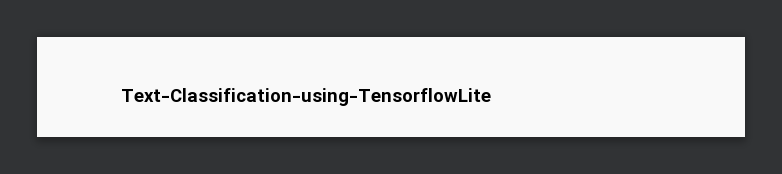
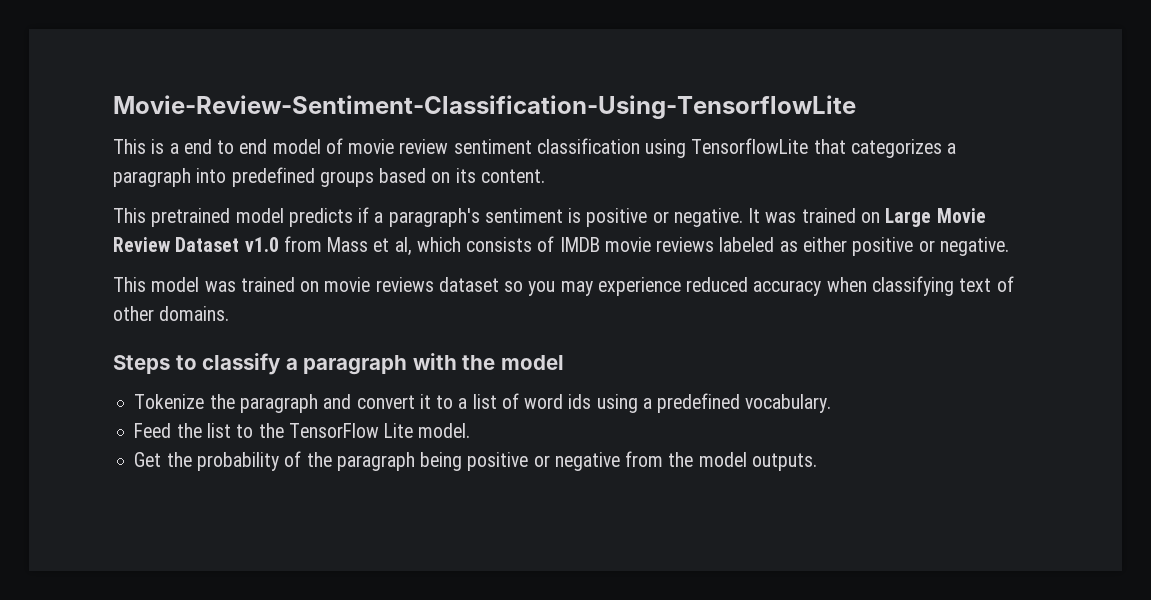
[121,88,491,106] Text-Classification-using-TensorflowLite -> [113,95,856,119] [113,138,957,158] [113,167,545,187] [113,207,986,227] [113,236,1009,256] [113,276,1014,296] [113,306,230,321] [113,353,564,375] [134,393,832,413] [134,423,471,438] [134,451,817,471] Movie-Review-Sentiment-Classification-Using-TensorflowLite // This is a end to end model of movie review sentiment classification using TensorflowLite that categorizes a paragraph into predefined groups based on its content. // This pretrained model predicts if a paragraph's sentiment is positive or negative. It was trained on Large Movie Review Dataset v1.0 from Mass et al, which consists of IMDB movie reviews labeled as either positive or negative. // This model was trained on movie reviews dataset so you may experience reduced accuracy when classifying text of other domains. // Steps to classify a paragraph with the model // Tokenize the paragraph and convert it to a list of word ids using a predefined vocabulary. // Feed the list to the TensorFlow Lite model. // Get the probability of the paragraph being positive or negative from the model outputs.

